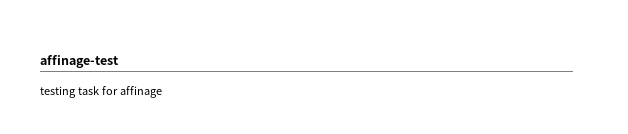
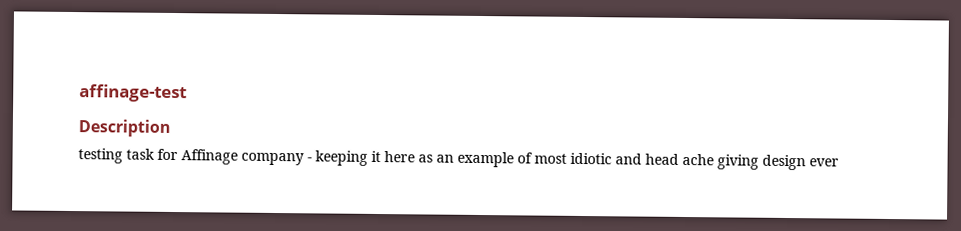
(119, 61) none -> [78,119,171,137] // Description
[119,86,162,98] affinage -> [181,149,839,171] Affinage company - keeping it here as an example of most idiotic and head ache giving design ever

